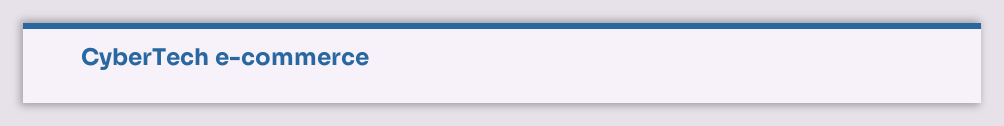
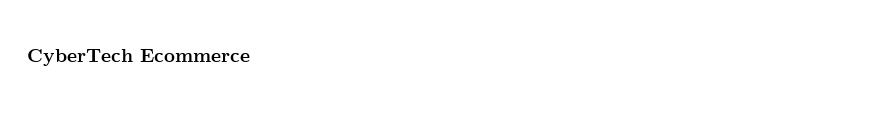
[215,51,370,66] e-commerce -> [140,49,250,62] Ecommerce

